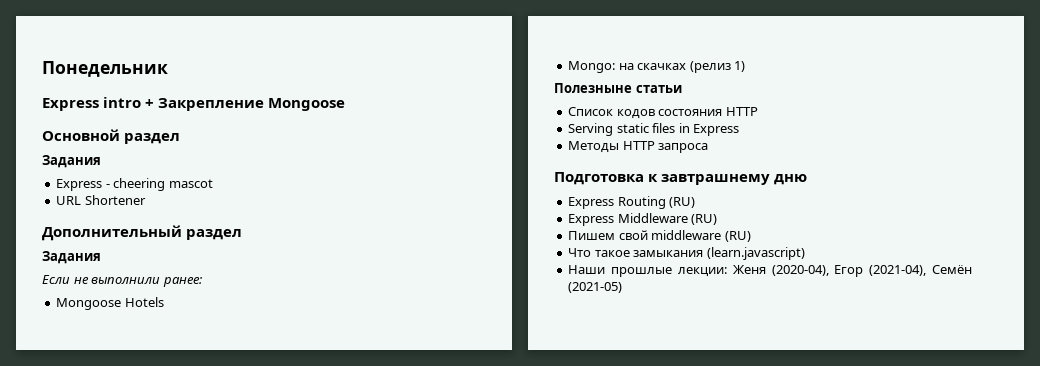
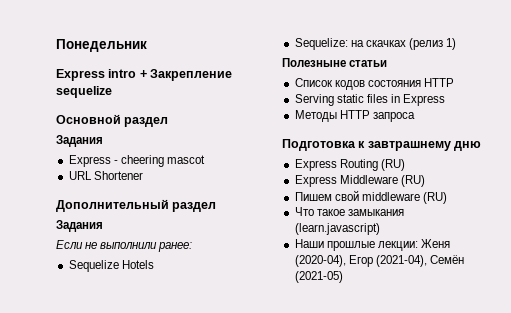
[268,98,346,111] Mongoose -> [56,86,112,98] sequelize
[56,298,122,310] Mongoose -> [68,260,119,272] Sequelize
[568,61,616,73] Mongo: -> [294,38,348,50] Sequelize:

